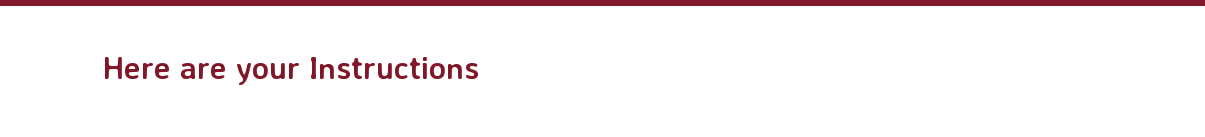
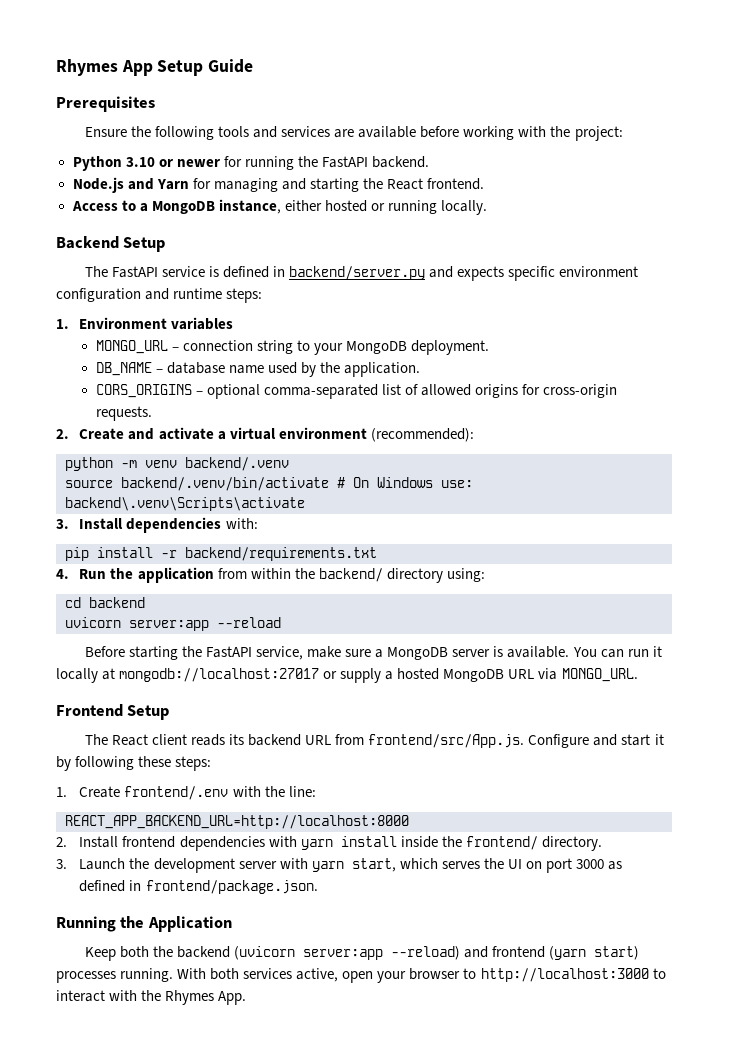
[103,57,479,85] Here are your Instructions -> [56,59,254,76] [56,96,155,112] [84,126,623,141] [72,156,429,171] [72,177,484,193] [71,199,487,215] [56,236,166,252] [84,266,639,281] [56,288,263,303] [56,317,234,330] [95,340,490,355] [95,362,421,377] [95,384,618,399] [95,406,152,421] [56,427,474,442] [65,457,289,471] [65,477,473,491] [65,497,305,511] [56,517,258,533] [65,547,377,561] [56,567,485,583] [65,597,145,608] [65,617,281,631] [84,646,662,660] [56,668,638,683] [56,704,170,720] [84,734,664,748] [56,756,212,771] [56,786,316,800] [65,815,409,829] [56,836,602,851] [56,858,623,873] [79,880,318,894] [56,916,232,932] [84,946,640,961] [56,968,666,983] [56,990,247,1005] Rhymes App Setup Guide // Prerequisites // Ensure the following tools and services are available before working with the project: // Python 3.10 or newer for running the FastAPI backend. // Node.js and Yarn for managing and starting the React frontend. // Access to a MongoDB instance, either hosted or running locally. // Backend Setup // The FastAPI service is defined in backend/server.py and expects specific environment configuration and runtime steps: // 1. Environment variables // MONGO_URL – connection string to your MongoDB deployment. // DB_NAME – database name used by the application. // CORS_ORIGINS – optional comma-separated list of allowed origins for cross-origin requests. // 2. Create and activate a virtual environment (recommended): // python -m venv backend/.venv // source backend/.venv/bin/activate # On Windows use: backend\.venv\Scripts\activate // 3. Install dependencies with: // pip install -r backend/requirements.txt // 4. Run the application from within the backend/ directory using: // cd backend // uvicorn server:app --reload // Before starting the FastAPI service, make sure a MongoDB server is available. You can run it locally at mongodb://localhost:27017 or supply a hosted MongoDB URL via MONGO_URL. // Frontend Setup // The React client reads its backend URL from frontend/src/App.js. Configure and start it by following these steps: // 1. Create frontend/.env with the line: // REACT_APP_BACKEND_URL=http://localhost:8000 // 2. Install frontend dependencies with yarn install inside the frontend/ directory. // 3. Launch the development server with yarn start, which serves the UI on port 3000 as defined in frontend/package.json. // Running the Application // Keep both the backend (uvicorn server:app --reload) and frontend (yarn start) processes running. With both services active, open your browser to http://localhost:3000 to interact with the Rhymes App.

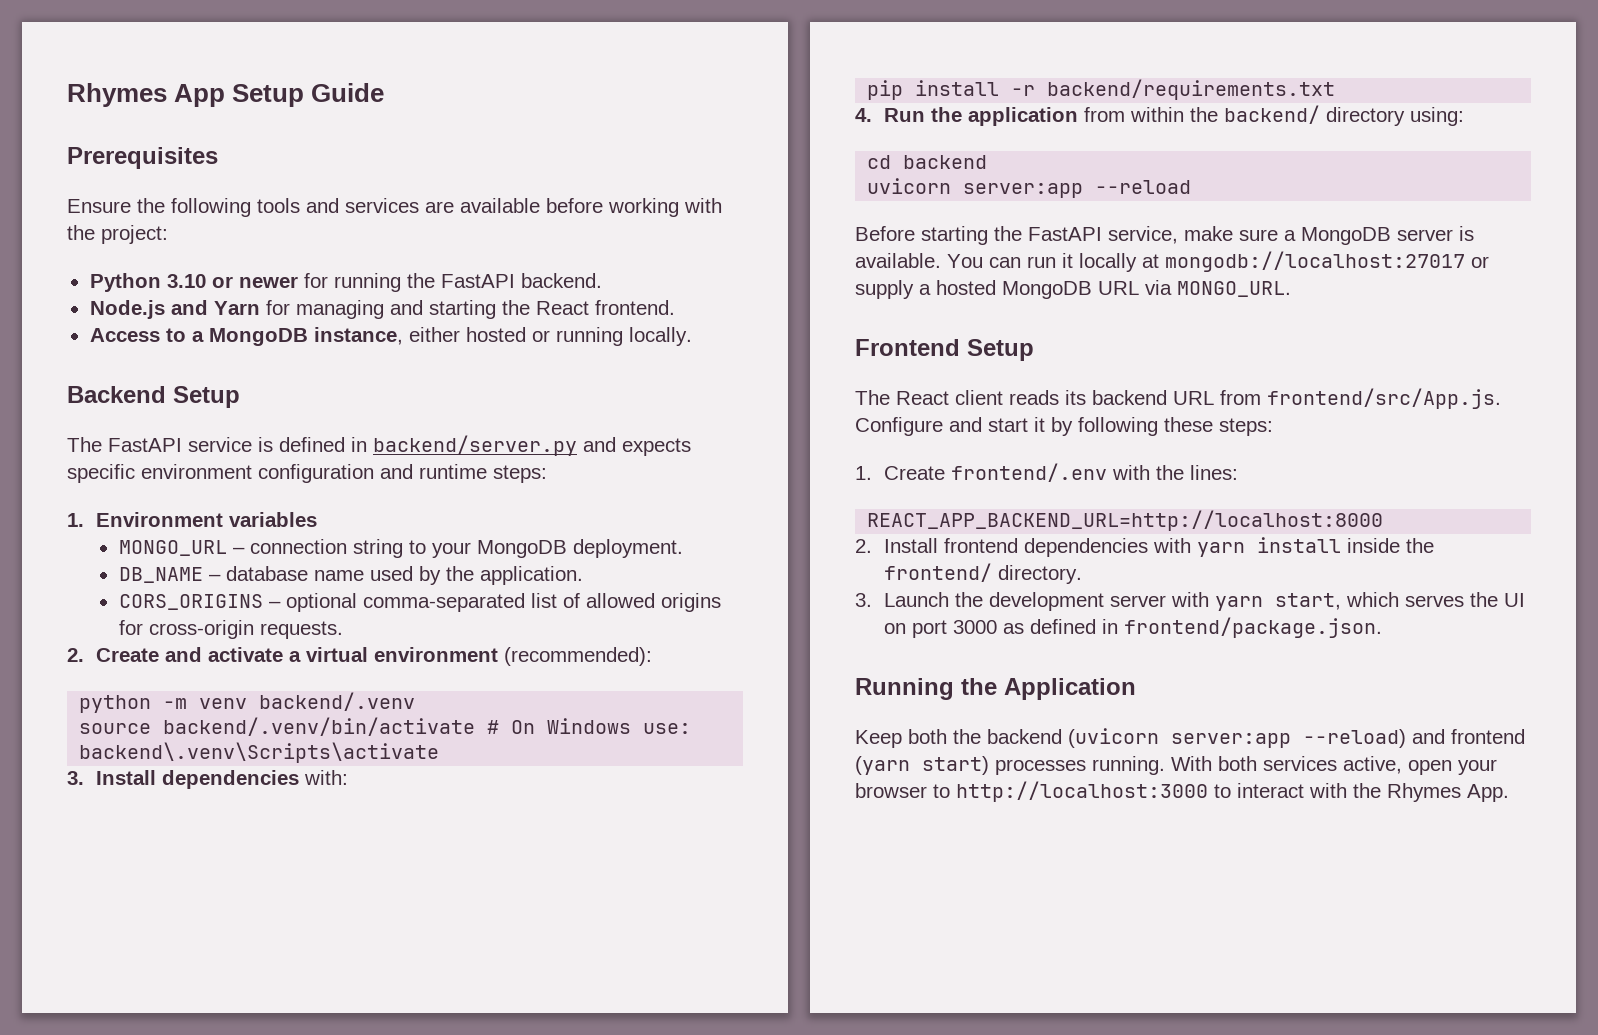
[288,786,316,797] line: -> [1190,465,1239,480] lines:

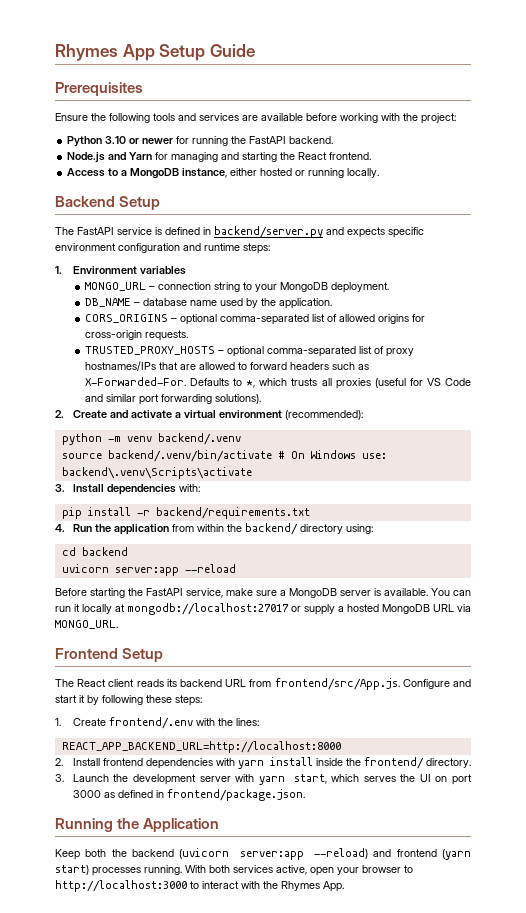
(343, 630) none -> [85,346,415,357] [85,361,370,371] [85,377,472,389] [85,394,262,405] // TRUSTED_PROXY_HOSTS – optional comma-separated list of proxy hostnames/IPs that are allowed to forward headers such as X-Forwarded-For. Defaults to *, which trusts all proxies (useful for VS Code and similar port forwarding solutions).

